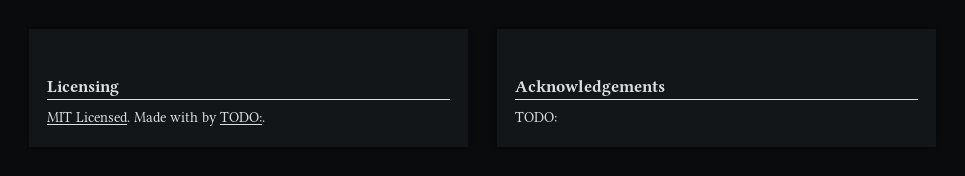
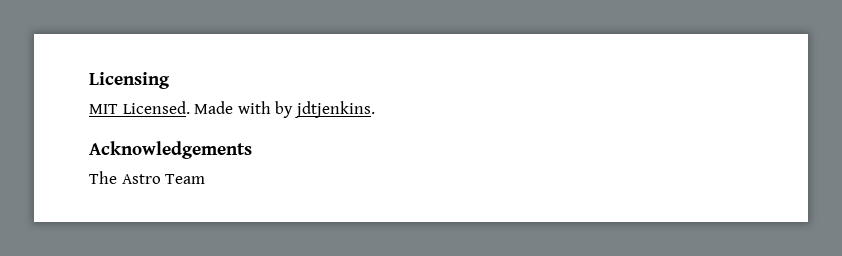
[220,111,265,122] TODO:. -> [293,101,375,118] jdtjenkins.
[515,111,557,122] TODO: -> [89,171,206,184] The Astro Team

